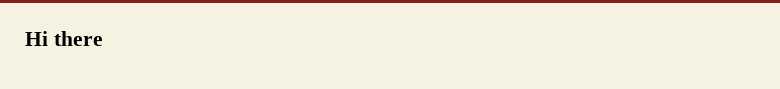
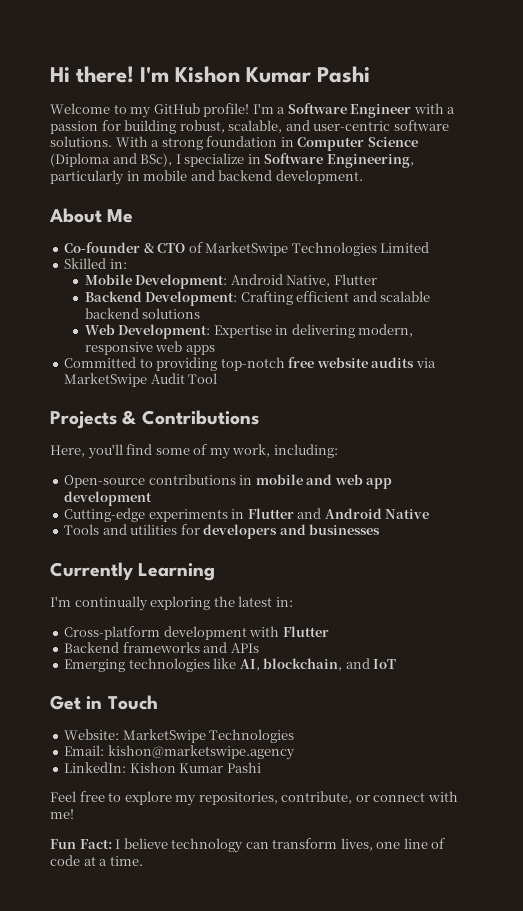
[53,31,103,46] there -> [76,66,371,83] [50,103,456,118] [50,120,449,134] [50,136,418,151] [50,153,414,168] [50,170,363,185] [49,208,134,223] [64,242,430,256] [64,258,127,269] [84,274,377,289] [84,291,431,306] [84,308,201,319] [84,324,414,339] [84,341,215,355] [64,357,436,371] [64,373,218,387] [50,410,259,429] [50,444,338,459] [64,474,393,489] [64,491,153,506] [64,508,430,522] [64,524,381,539] [50,562,216,581] [50,596,293,611] [64,626,329,640] [64,642,259,653] [64,658,397,672] [50,695,158,710] [64,729,295,743] [64,745,295,760] [64,762,261,773] [50,791,458,806] [50,809,74,819] [50,838,446,853] [50,855,143,866] there! I'm Kishon Kumar Pashi // Welcome to my GitHub profile! I'm a Software Engineer with a passion for building robust, scalable, and user-centric software solutions. With a strong foundation in Computer Science (Diploma and BSc), I specialize in Software Engineering, particularly in mobile and backend development. // About Me // Co-founder & CTO of MarketSwipe Technologies Limited // Skilled in: // Mobile Development: Android Native, Flutter // Backend Development: Crafting efficient and scalable backend solutions // Web Development: Expertise in delivering modern, responsive web apps // Committed to providing top-notch free website audits via MarketSwipe Audit Tool // Projects & Contributions // Here, you'll find some of my work, including: // Open-source contributions in mobile and web app development // Cutting-edge experiments in Flutter and Android Native // Tools and utilities for developers and businesses // Currently Learning // I'm continually exploring the latest in: // Cross-platform development with Flutter // Backend frameworks and APIs // Emerging technologies like AI, blockchain, and IoT // Get in Touch // Website: MarketSwipe Technologies // Email: kishon@marketswipe.agency // LinkedIn: Kishon Kumar Pashi // Feel free to explore my repositories, contribute, or connect with me! // Fun Fact: I believe technology can transform lives, one line of code at a time.

